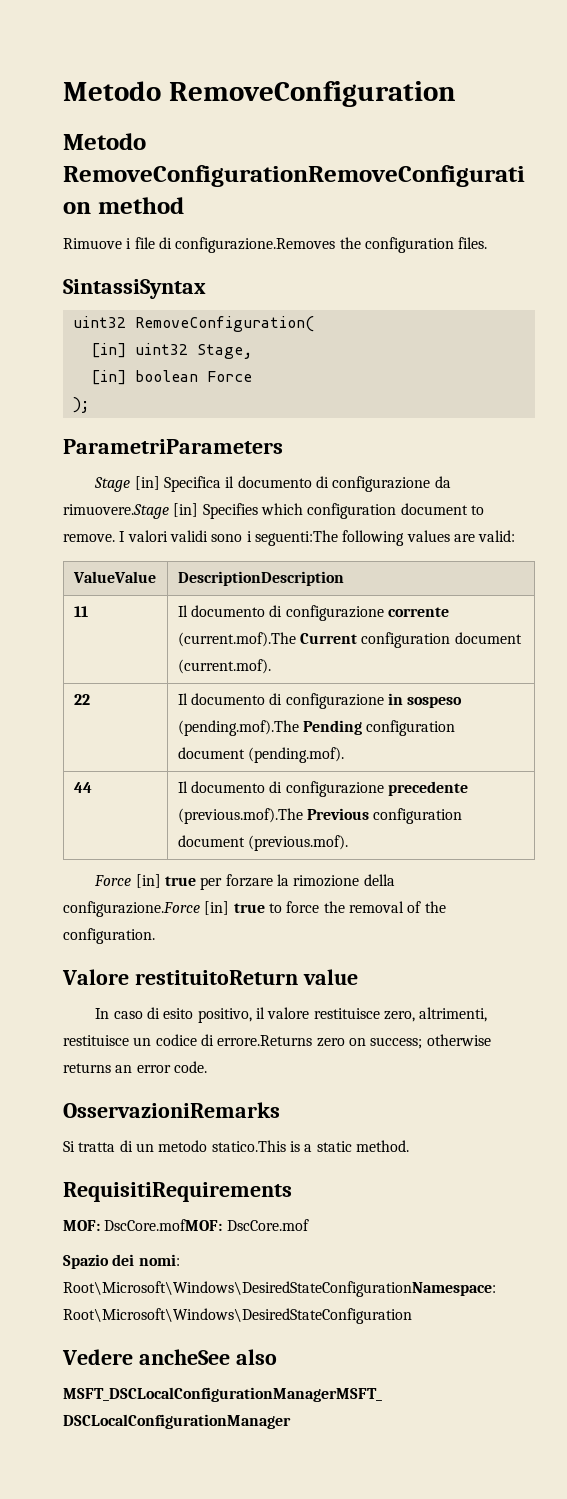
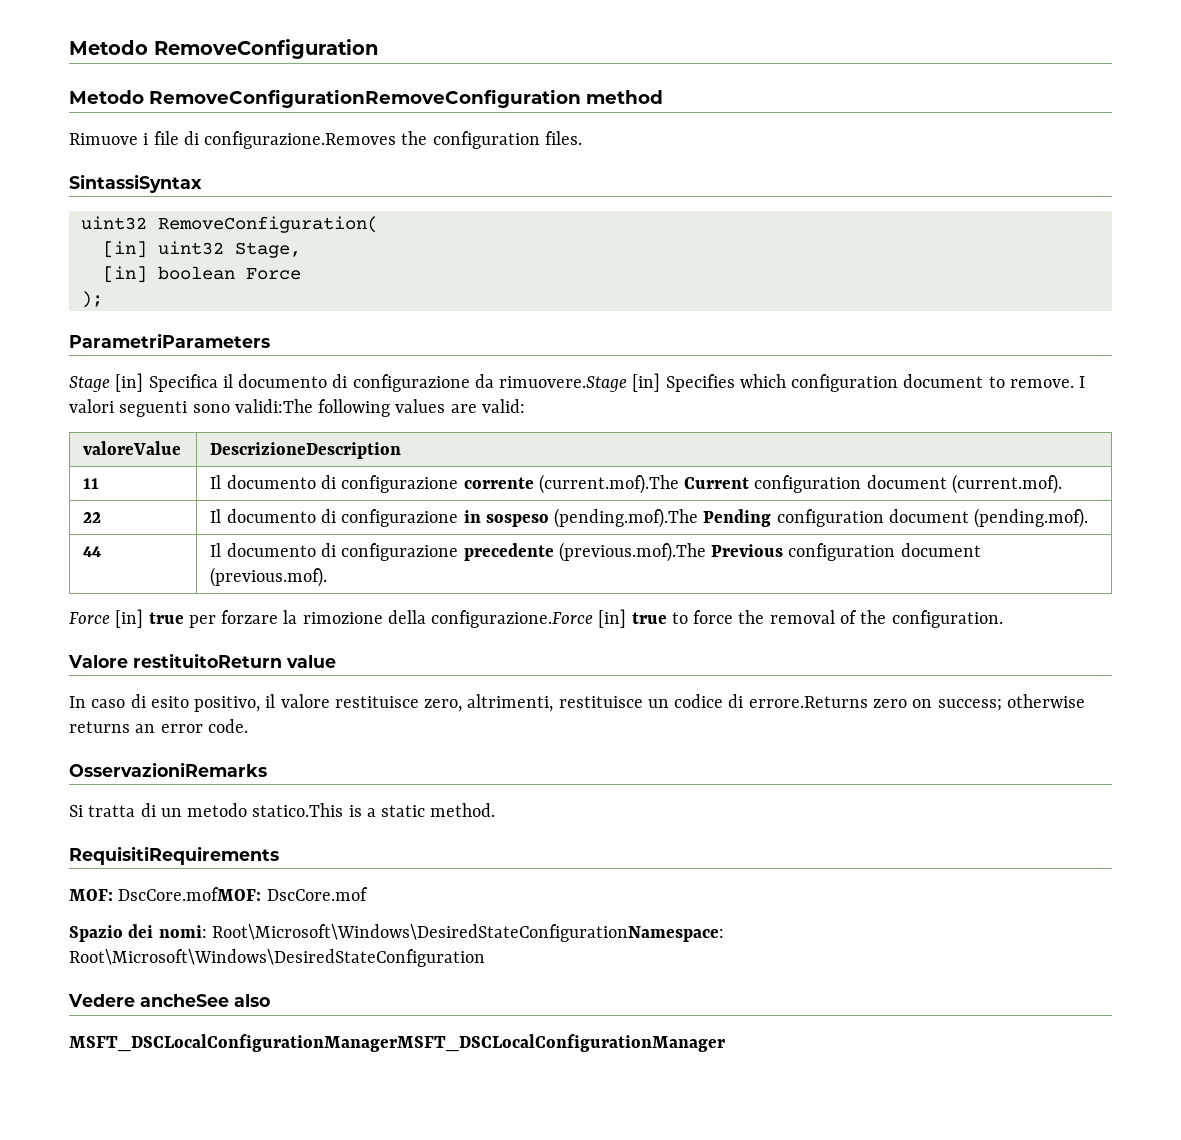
[169,530,338,546] validi sono i seguenti:The -> [119,399,313,417] seguenti sono validi:The
[72,571,156,583] [177,571,344,586] ValueValue | DescriptionDescription -> [83,441,182,455] [210,442,402,459] valoreValue | DescrizioneDescription

